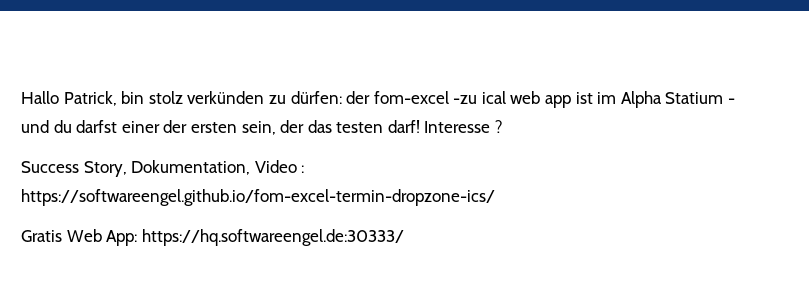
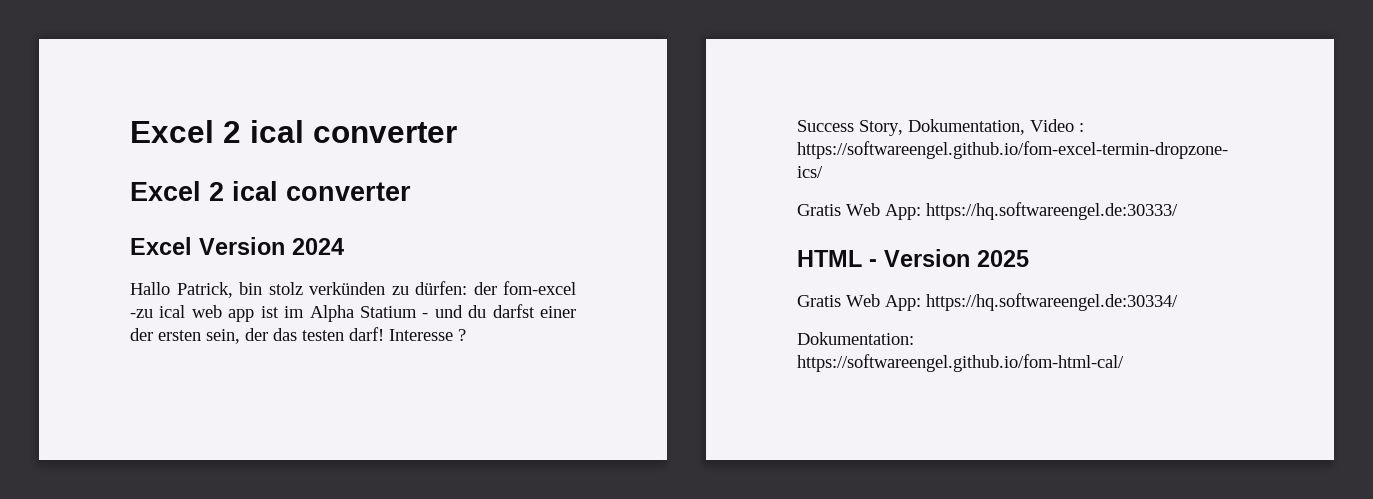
(21, 97) none -> [130,120,457,143] [130,181,411,201] [130,237,344,255] Excel 2 ical converter // Excel 2 ical converter // Excel Version 2024 //
(404, 237) none -> [797,249,1029,267] [797,293,1178,311] [797,332,914,345] [797,354,1124,372] // HTML - Version 2025 // Gratis Web App: https://hq.softwareengel.de:30334/ // Dokumentation: https://softwareengel.github.io/fom-html-cal/

